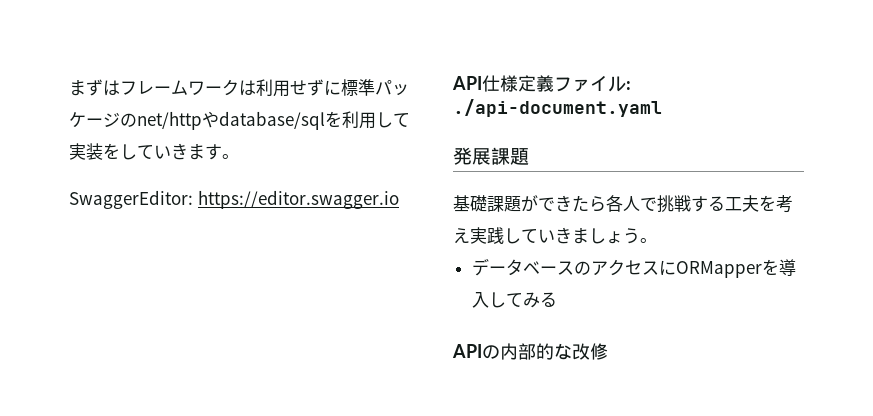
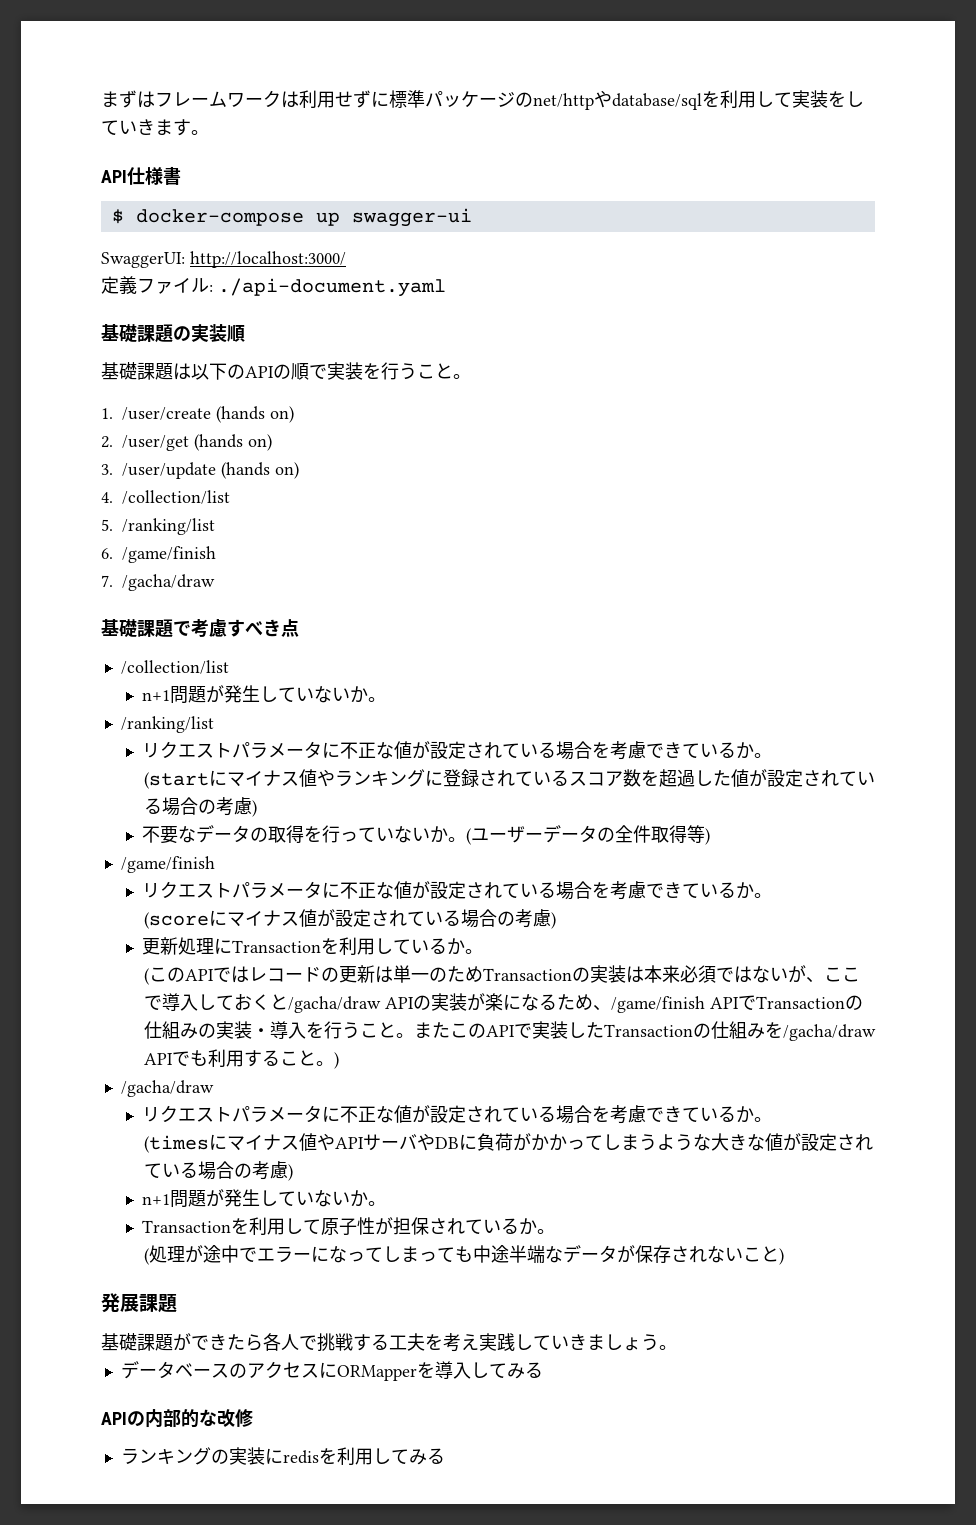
[69,190,399,209] // SwaggerEditor: https://editor.swagger.io -> (209, 132) none
(518, 83) none -> [163,166,181,185] [111,208,472,227] [101,251,346,268] 書 // $ docker-compose up swagger-ui // SwaggerUI: http://localhost:3000/ //
(662, 108) none -> [101,324,245,343] [101,362,471,380] [101,406,295,423] [101,434,273,451] [101,462,300,479] [101,490,231,504] [101,518,216,535] [101,546,217,563] [101,574,216,591] [101,619,299,638] [120,660,229,674] [142,685,387,704] [120,716,214,733] [142,741,773,760] [143,769,875,789] [143,797,257,817] [142,825,711,845] [120,856,215,873] [142,881,773,900] [143,909,556,929] [142,937,484,955] [143,965,860,985] [143,993,863,1013] [143,1021,876,1041] [143,1049,339,1069] [120,1080,214,1097] [142,1105,773,1124] [143,1133,873,1153] [143,1161,293,1181] [142,1189,387,1208] [142,1217,556,1236] [143,1245,784,1265] // 基礎課題の実装順 // 基礎課題は以下のAPIの順で実装を行うこと。 // 1. /user/create (hands on) // 2. /user/get (hands on) // 3. /user/update (hands on) // 4. /collection/list // 5. /ranking/list // 6. /game/finish // 7. /gacha/draw // 基礎課題で考慮すべき点 // /collection/list // n+1問題が発生していないか。 // /ranking/list // リクエストパラメータに不正な値が設定されている場合を考慮できているか。 // (startにマイナス値やランキングに登録されているスコア数を超過した値が設定されている場合の考慮) // 不要なデータの取得を行っていないか。(ユーザーデータの全件取得等) // /game/finish // リクエストパラメータに不正な値が設定されている場合を考慮できているか。 // (scoreにマイナス値が設定されている場合の考慮) // 更新処理にTransactionを利用しているか。 // (このAPIではレコードの更新は単一のためTransactionの実装は本来必須ではないが、ここで導入しておくと/gacha/draw APIの実装が楽になるため、/game/finish APIでTransactionの仕組みの実装・導入を行うこと。またこのAPIで実装したTransactionの仕組みを/gacha/draw APIでも利用すること。) // /gacha/draw // リクエストパラメータに不正な値が設定されている場合を考慮できているか。 // (timesにマイナス値やAPIサーバやDBに負荷がかかってしまうような大きな値が設定されている場合の考慮) // n+1問題が発生していないか。 // Transactionを利用して原子性が担保されているか。 // (処理が途中でエラーになってしまっても中途半端なデータが保存されないこと)
(608, 351) none -> [120,1447,445,1465] // ランキングの実装にredisを利用してみる

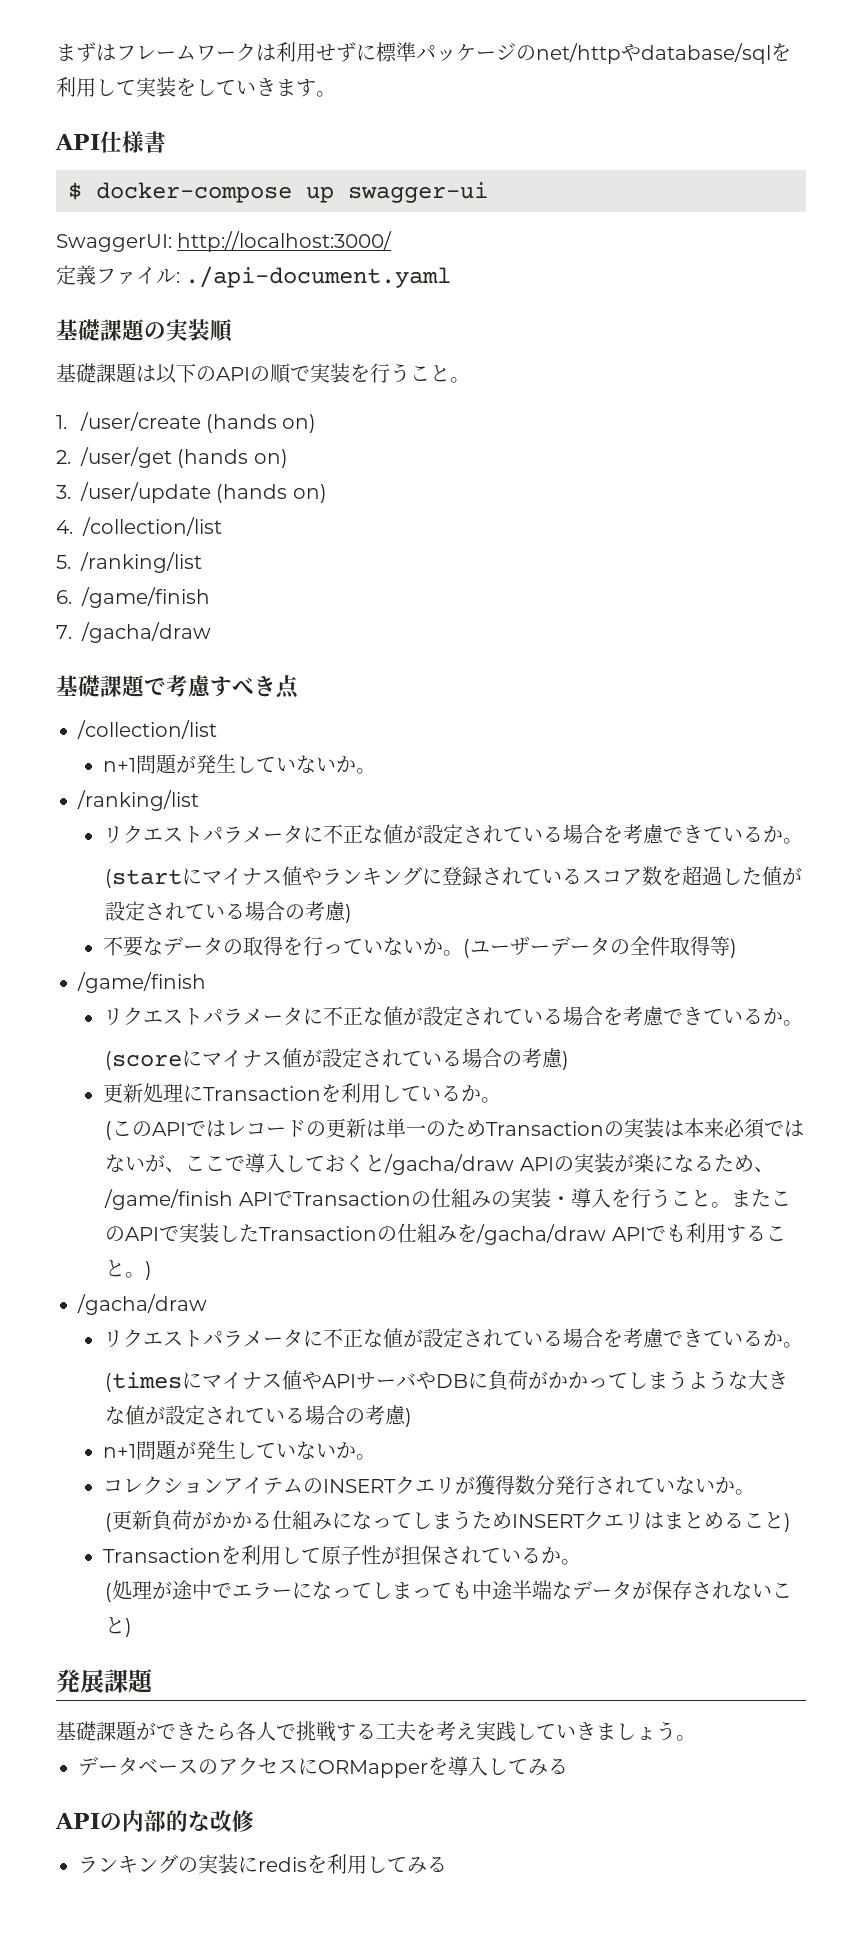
(387, 1203) none -> [102,1475,755,1495] [105,1510,792,1532] // コレクションアイテムのINSERTクエリが獲得数分発行されていないか。 // (更新負荷がかかる仕組みになってしまうためINSERTクエリはまとめること)

